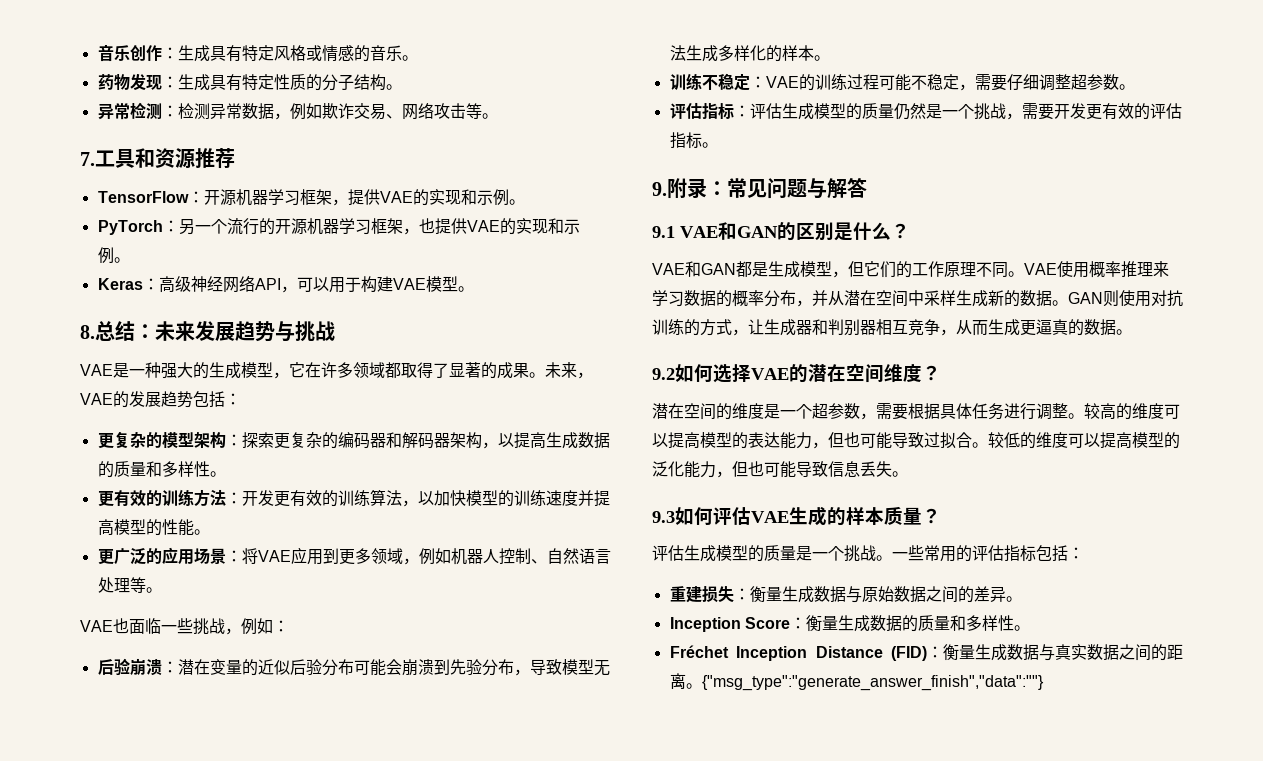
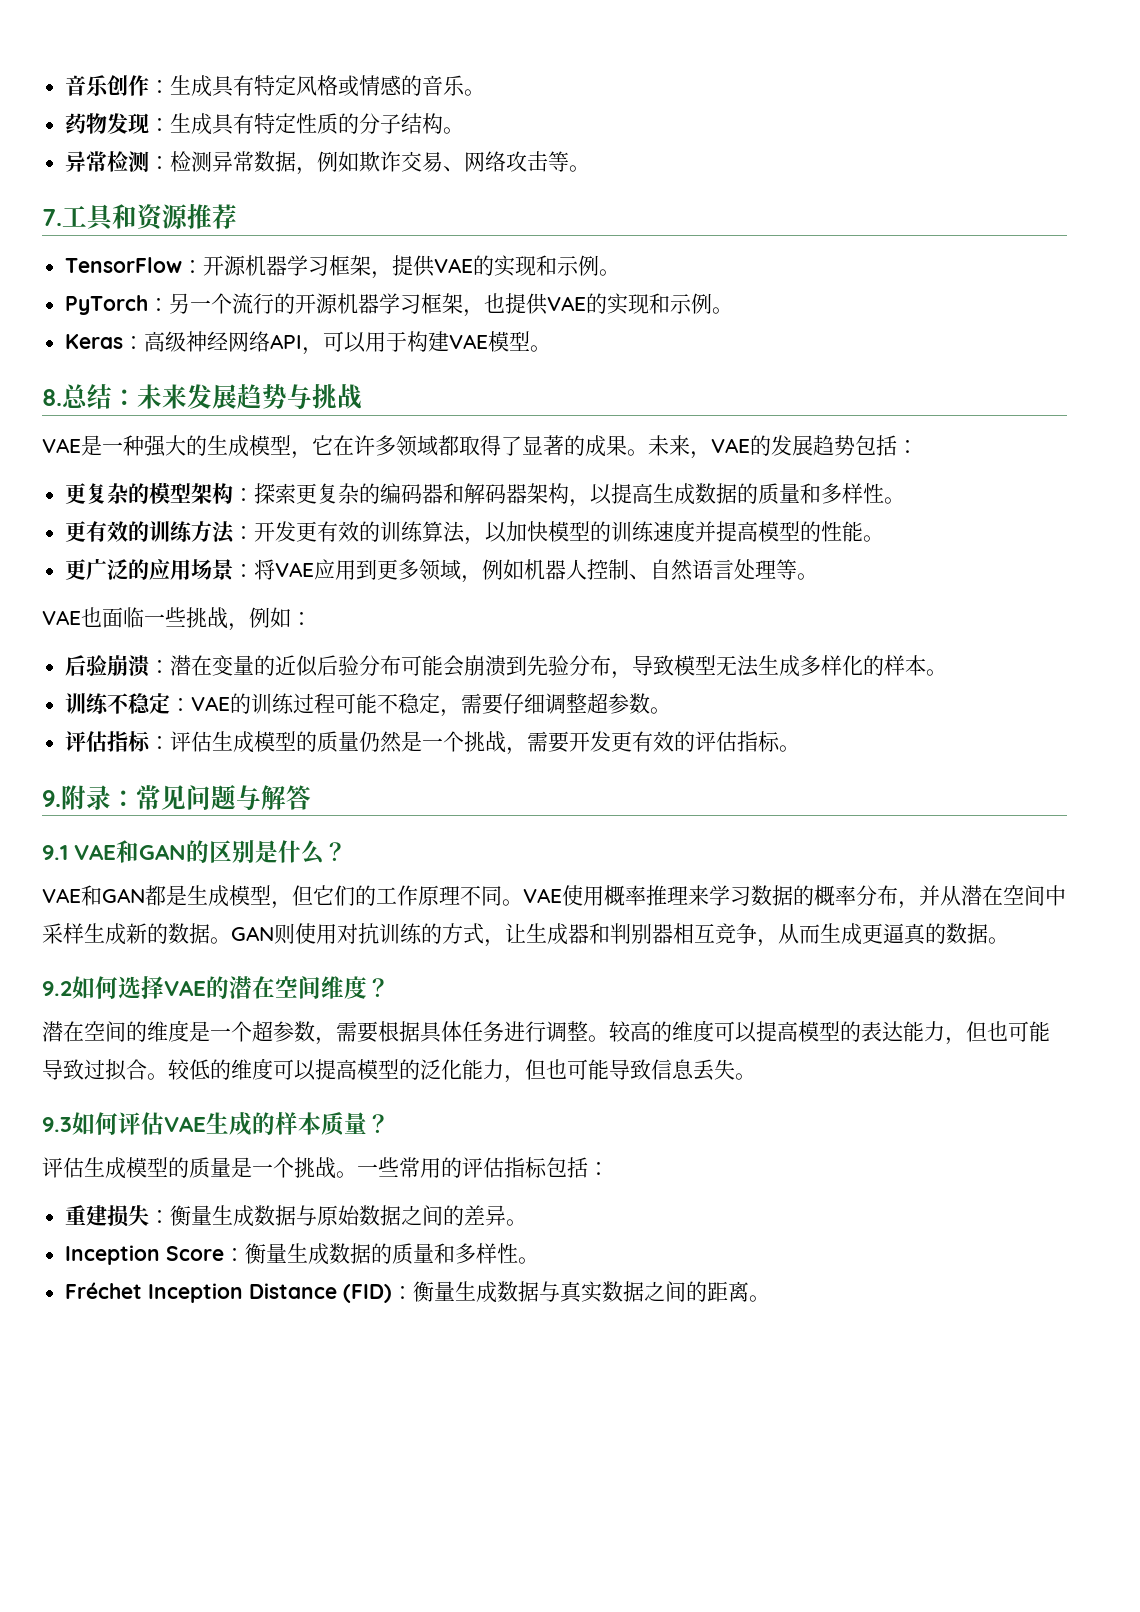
[701,675,1044,691] {"msg_type":"generate_answer_finish","data":""} -> (771, 1298) none

